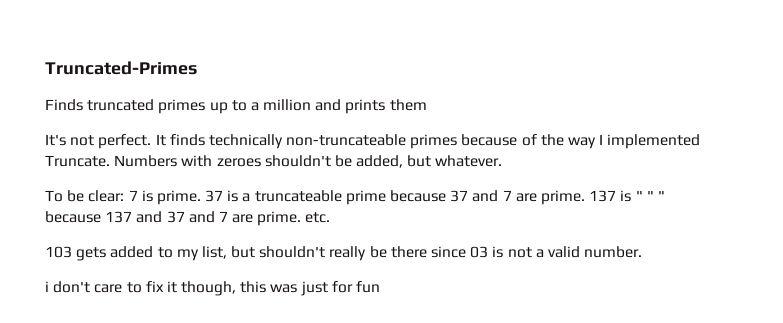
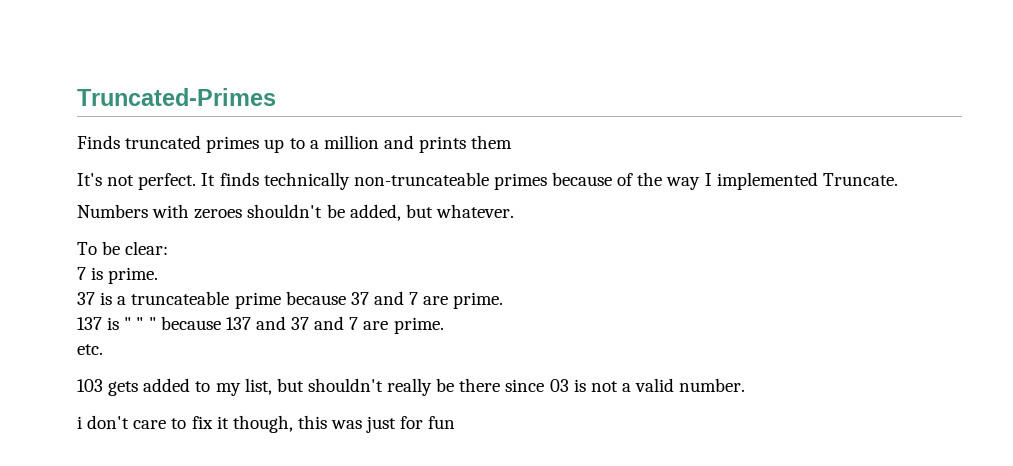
(110, 161) none -> (898, 179) //
(125, 196) none -> (169, 248) //
(201, 197) none -> (159, 275) //
(585, 197) none -> (504, 300) //
(302, 218) none -> (444, 325) //

